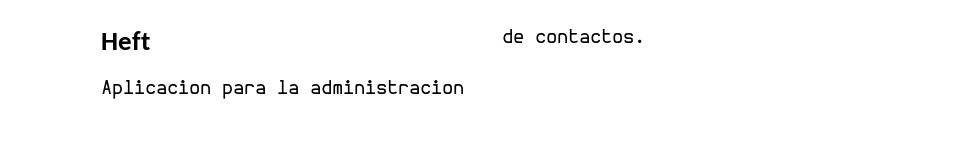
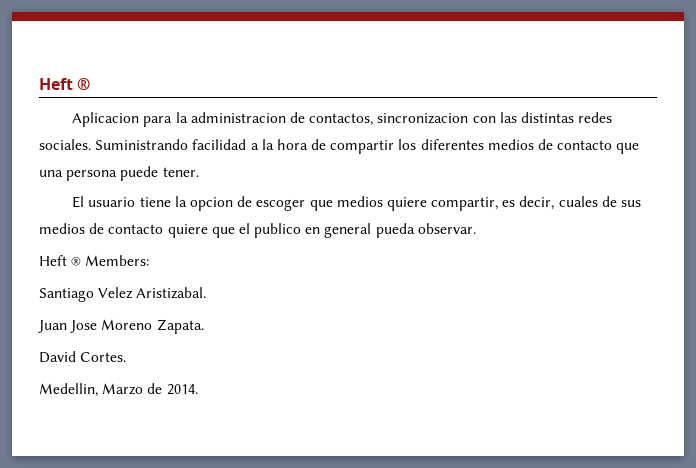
[101,31,150,50] Heft -> [39,78,91,90] Heft ®
[535,29,645,43] contactos. -> [309,112,613,126] [39,139,640,154] [39,166,199,181] [72,196,641,211] [39,223,476,238] [39,255,150,266] [39,287,207,302] [38,319,204,334] [39,351,127,363] [39,383,198,397] contactos, sincronizacion con las distintas redes sociales. Suministrando facilidad a la hora de compartir los diferentes medios de contacto que una persona puede tener. // El usuario tiene la opcion de escoger que medios quiere compartir, es decir, cuales de sus medios de contacto quiere que el publico en general pueda observar. // Heft ® Members: // Santiago Velez Aristizabal. // Juan Jose Moreno Zapata. // David Cortes. // Medellin, Marzo de 2014.

